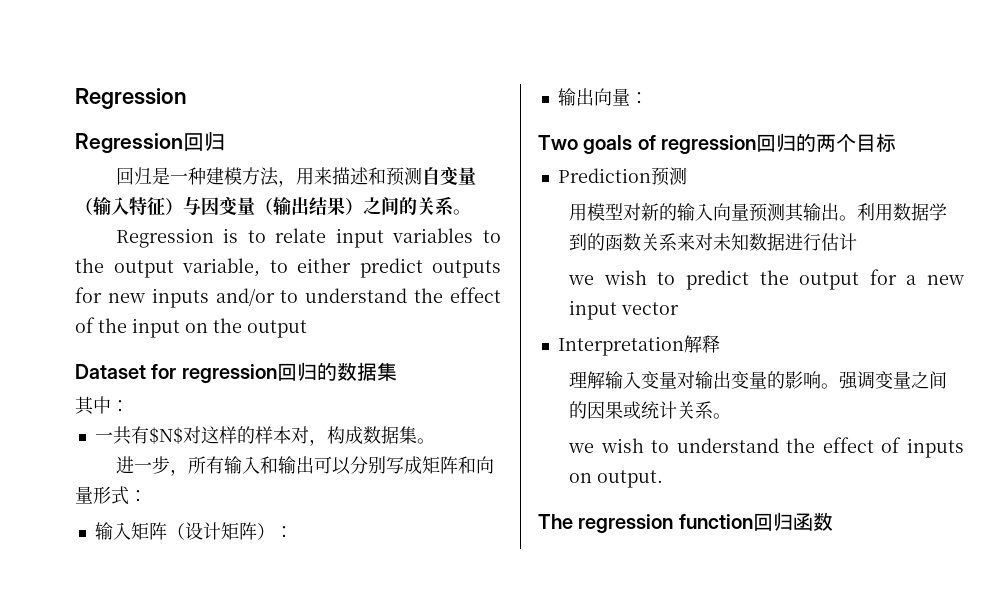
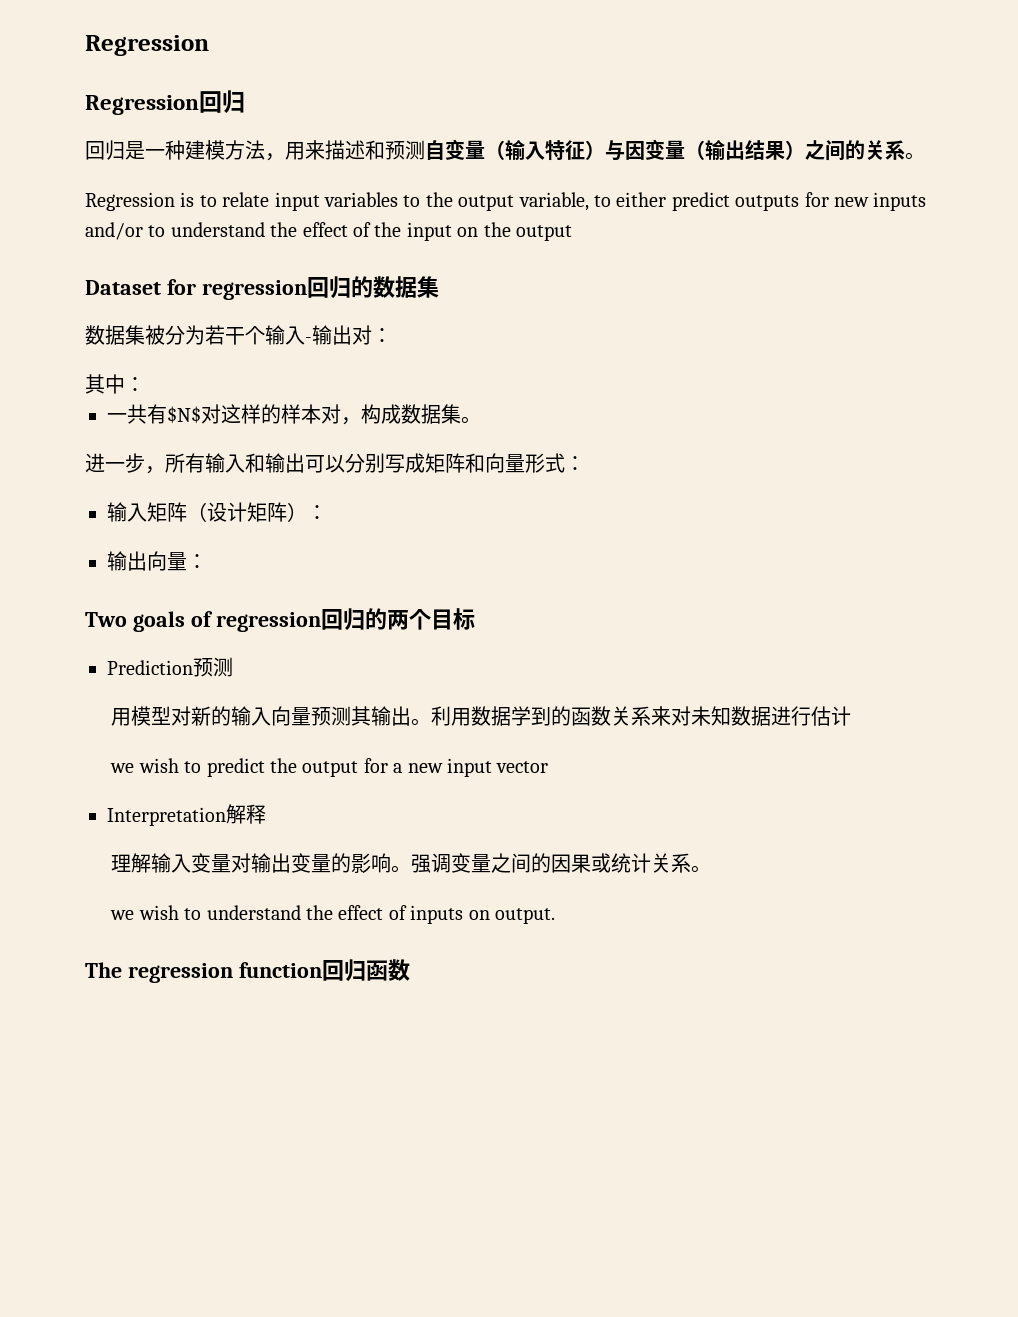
(397, 371) none -> [85,325,392,345] // 数据集被分为若干个输入-输出对：

